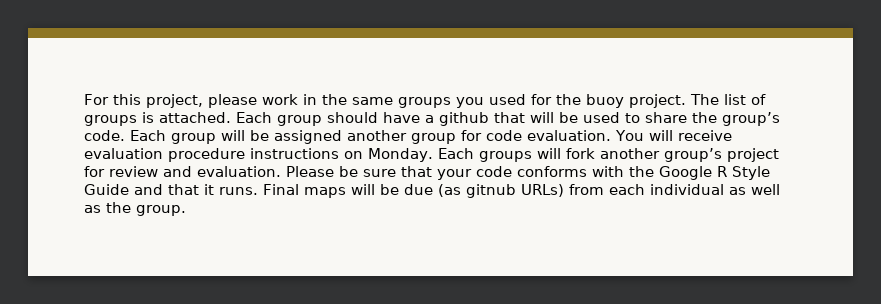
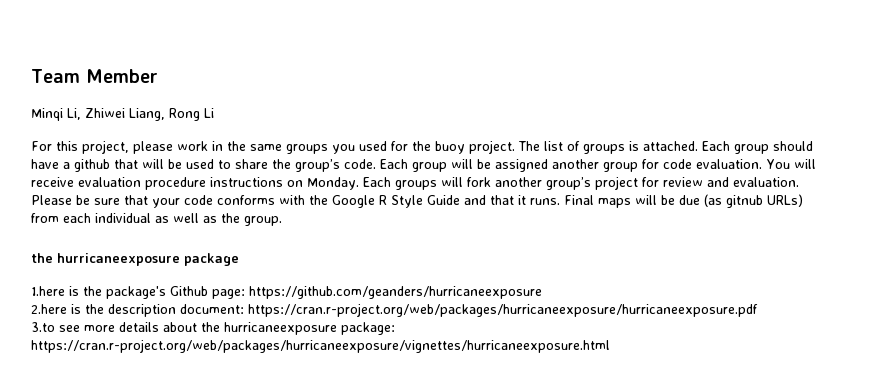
(84, 99) none -> [31,69,158,83] [31,108,214,121] Team Member // Minqi Li, Zhiwei Liang, Rong Li //
(186, 210) none -> [31,253,239,266] [31,286,542,299] [31,303,758,317] [31,322,395,335] [31,339,610,353] // the hurricaneexposure package // 1.here is the package's Github page: https://github.com/geanders/hurricaneexposure // 2.here is the description document: https://cran.r-project.org/web/packages/hurricaneexposure/hurricaneexposure.pdf // 3.to see more details about the hurricaneexposure package: https://cran.r-project.org/web/packages/hurricaneexposure/vignettes/hurricaneexposure.html

